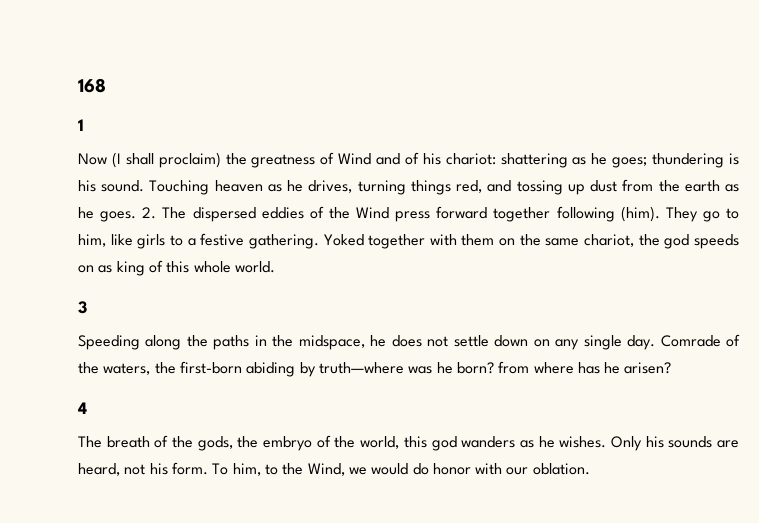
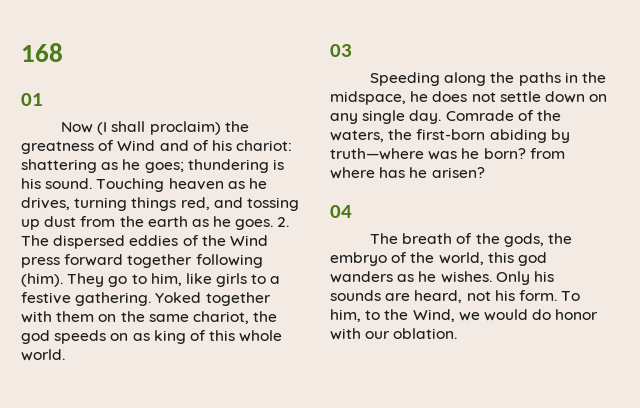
[78,119,84,131] 1 -> [21,93,43,106] 01
[78,301,87,314] 3 -> [330,44,352,57] 03
[78,402,87,414] 4 -> [330,205,352,218] 04

